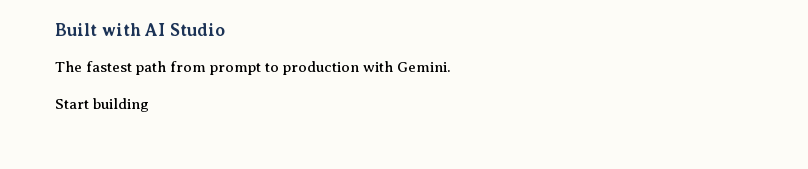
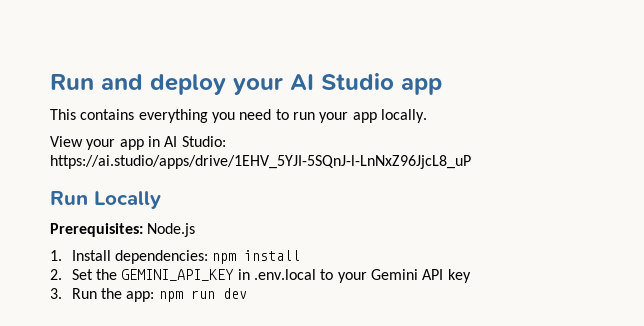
[55,23,226,36] [55,61,452,75] [55,98,150,112] Built with AI Studio // The fastest path from prompt to production with Gemini. // Start building -> [50,73,442,95] [50,109,427,123] [50,136,226,150] [50,155,471,169] [50,191,161,209] [50,223,196,237] [50,250,301,264] [50,269,471,283] [50,288,247,302] Run and deploy your AI Studio app // This contains everything you need to run your app locally. // View your app in AI Studio: https://ai.studio/apps/drive/1EHV_5YJI-5SQnJ-l-LnNxZ96JjcL8_uP // Run Locally // Prerequisites: Node.js // 1. Install dependencies: npm install // 2. Set the GEMINI_API_KEY in .env.local to your Gemini API key // 3. Run the app: npm run dev

